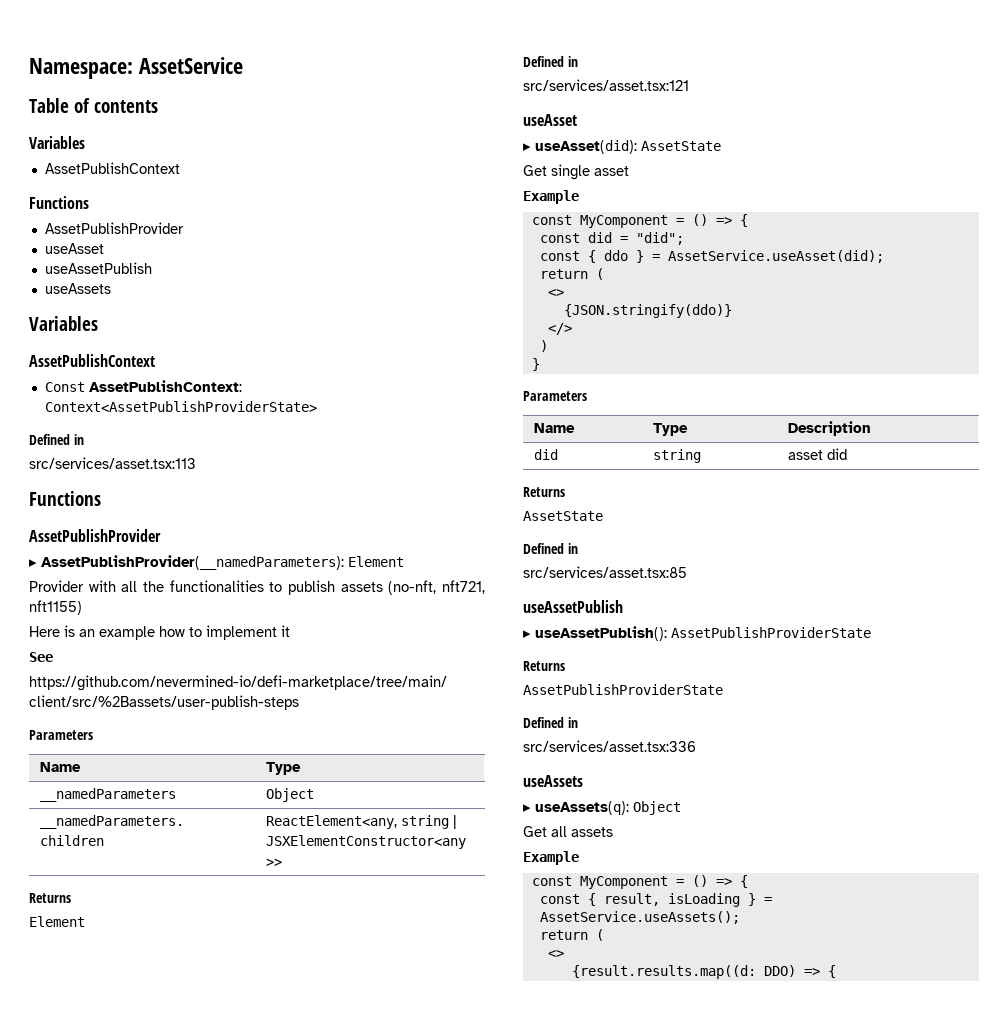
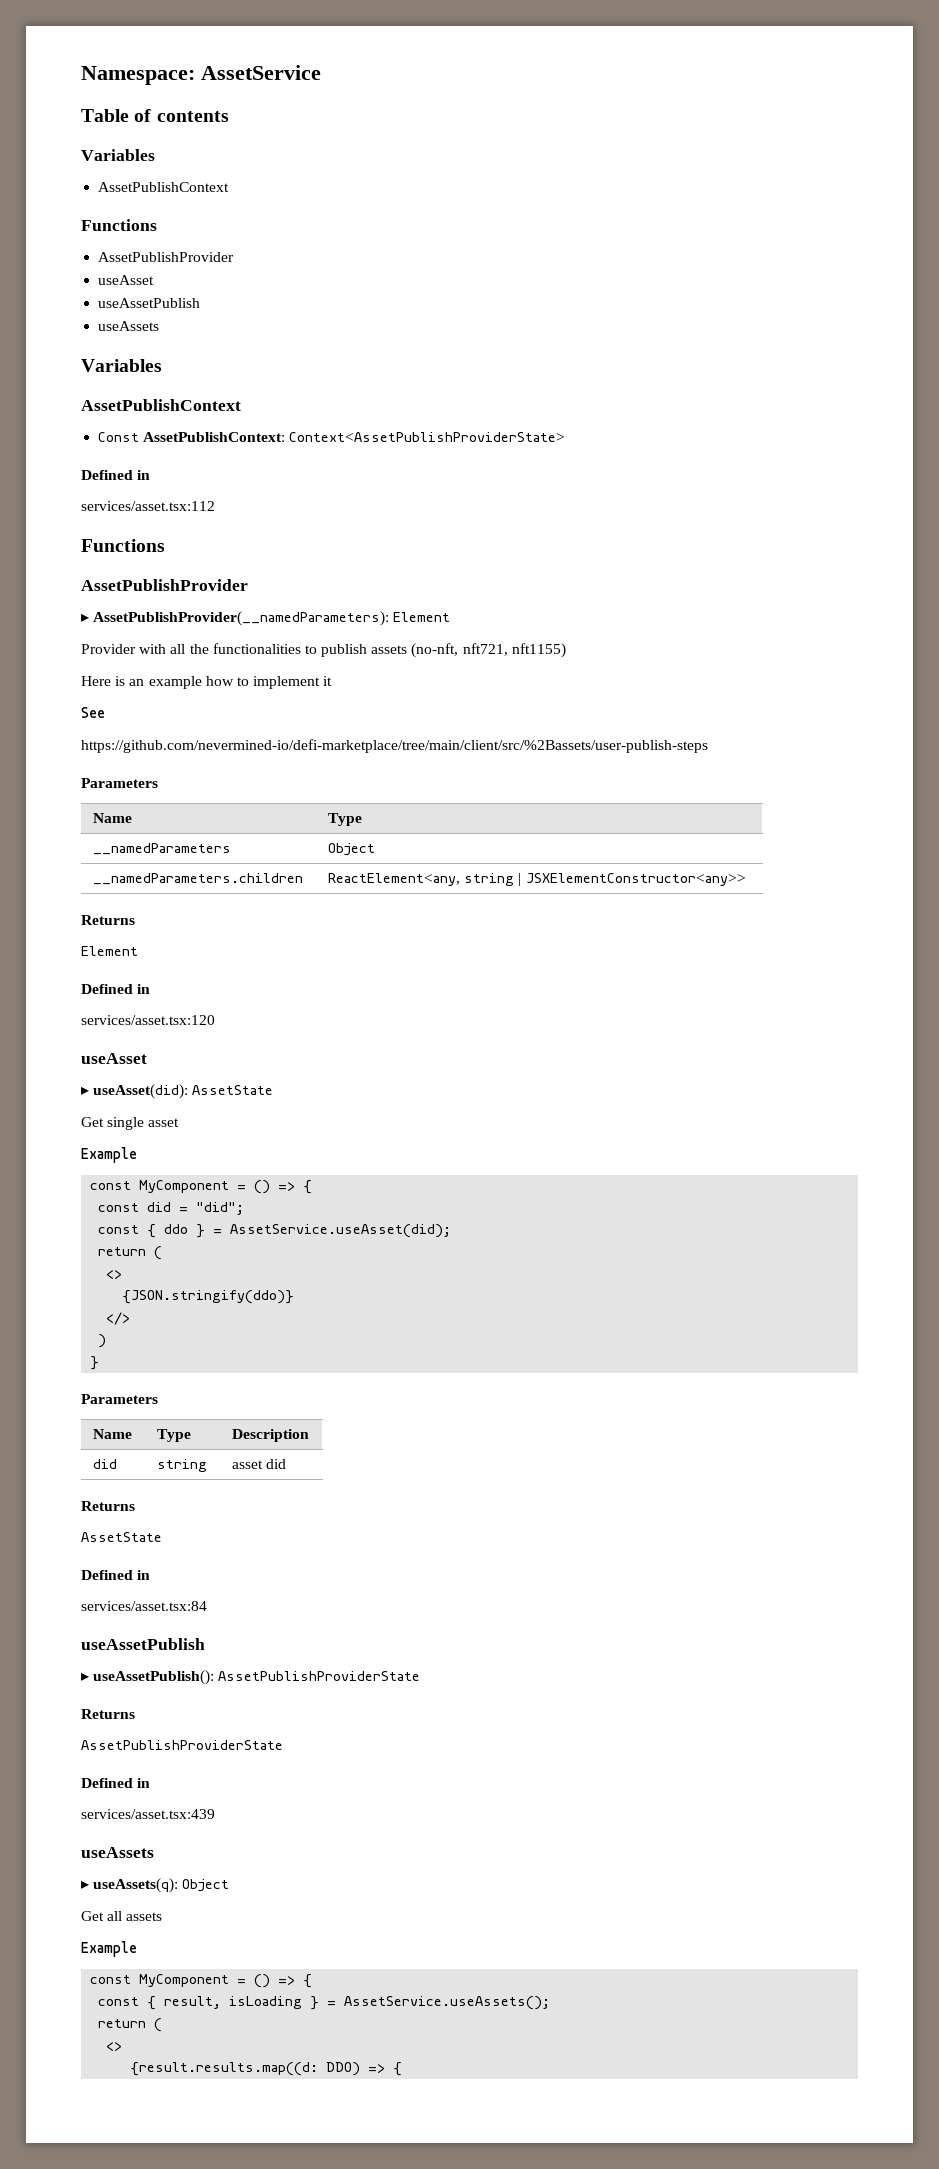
[29,457,196,469] src/services/asset.tsx:113 -> [81,501,215,511] services/asset.tsx:112
[523,79,689,91] src/services/asset.tsx:121 -> [81,1015,215,1025] services/asset.tsx:120
[523,566,687,578] src/services/asset.tsx:85 -> [81,1601,207,1611] services/asset.tsx:84
[523,740,696,752] src/services/asset.tsx:336 -> [81,1809,215,1819] services/asset.tsx:439

